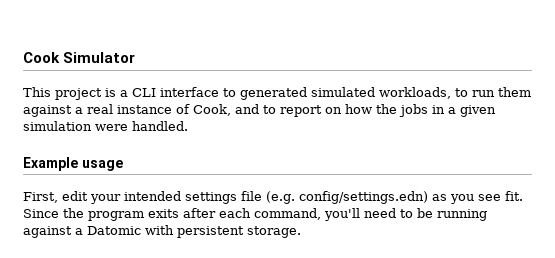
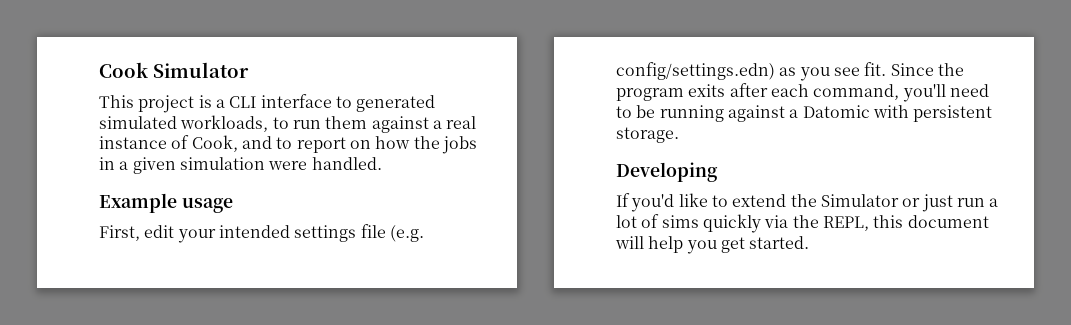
(301, 232) none -> [616,162,718,182] [616,193,999,212] [616,214,989,233] [615,236,810,254] // Developing // If you'd like to extend the Simulator or just run a lot of sims quickly via the REPL, this document will help you get started.

